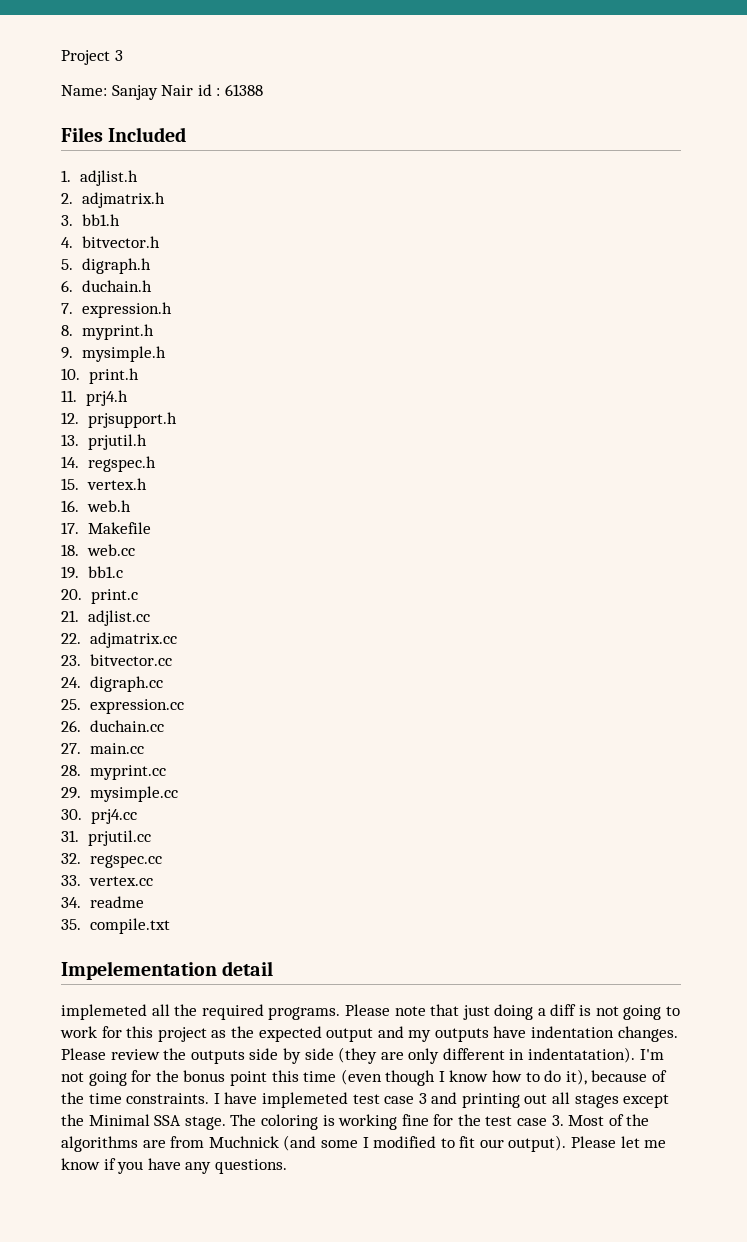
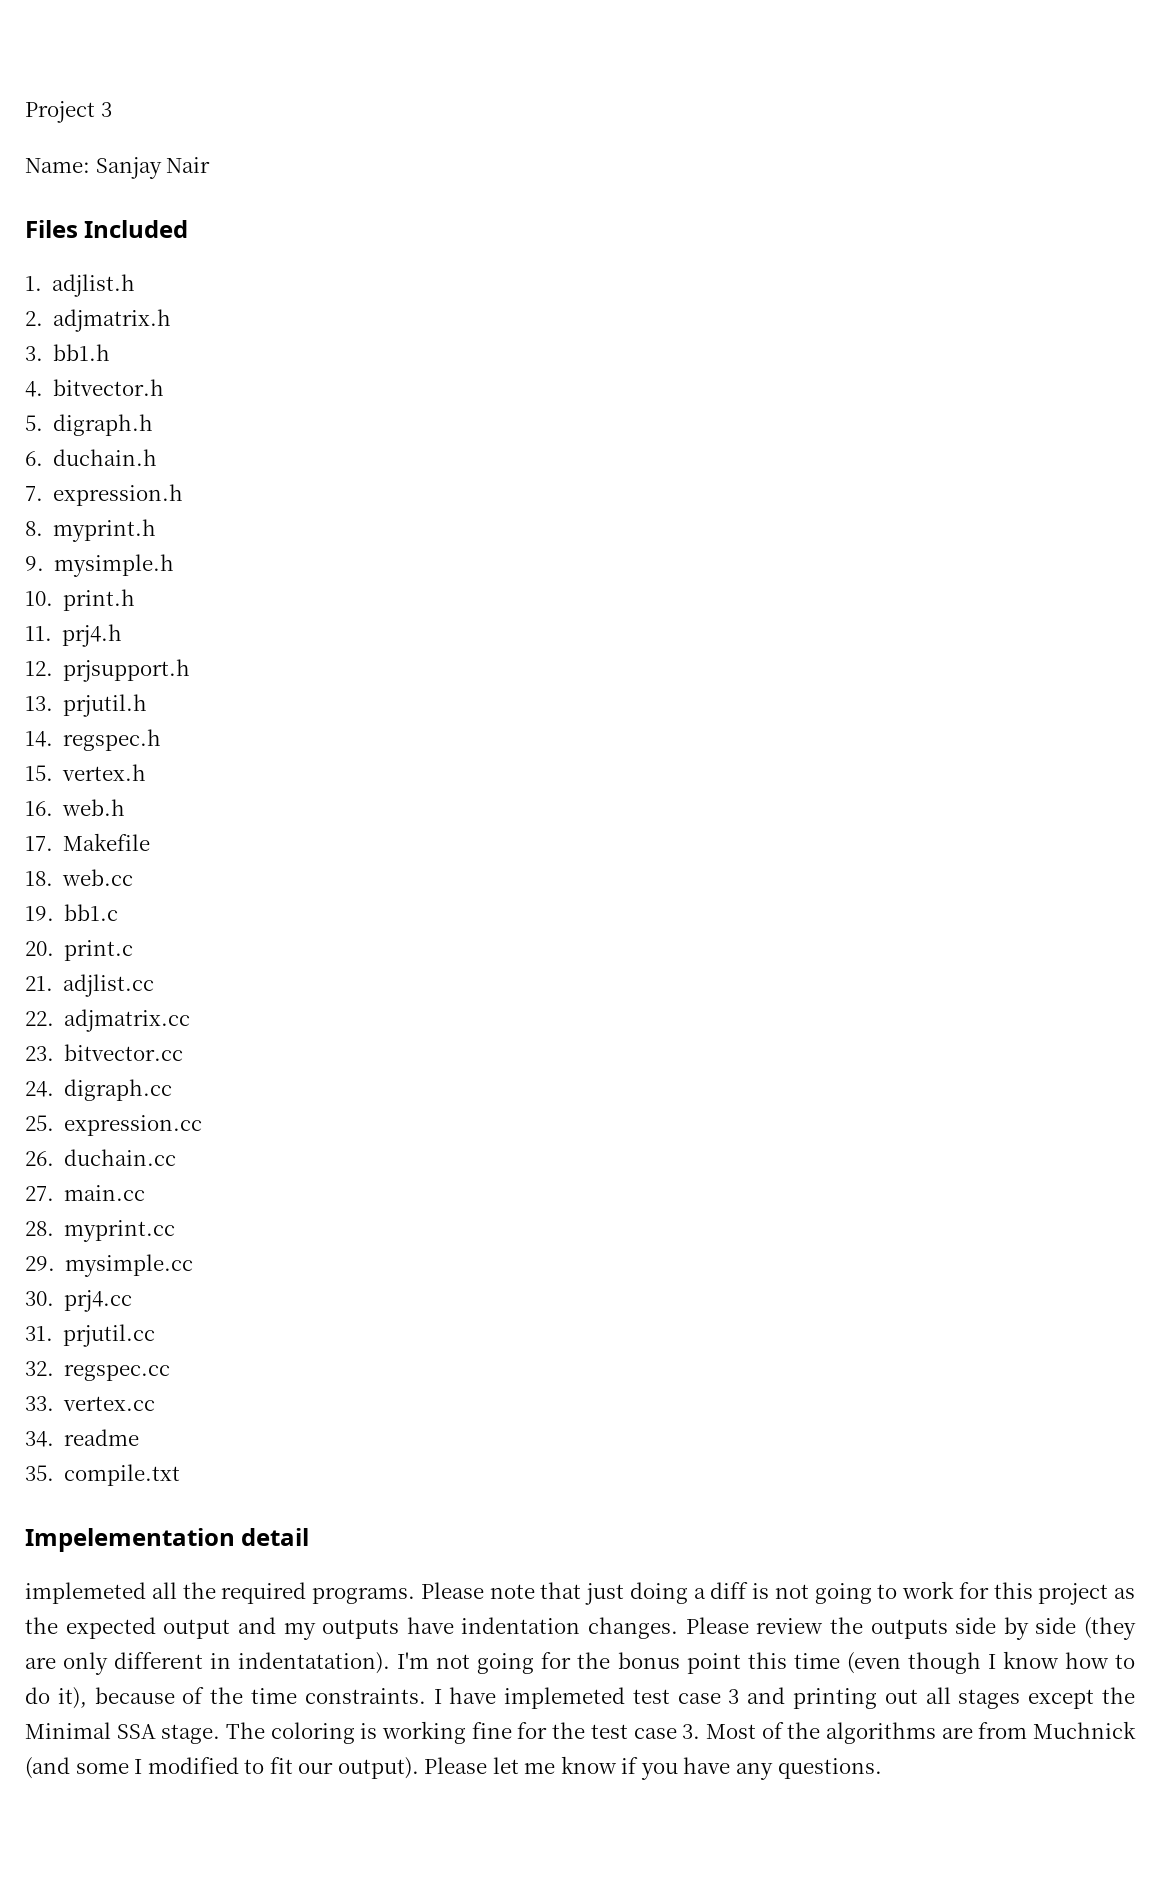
[197,84,263,96] id : 61388 -> (211, 165) none

